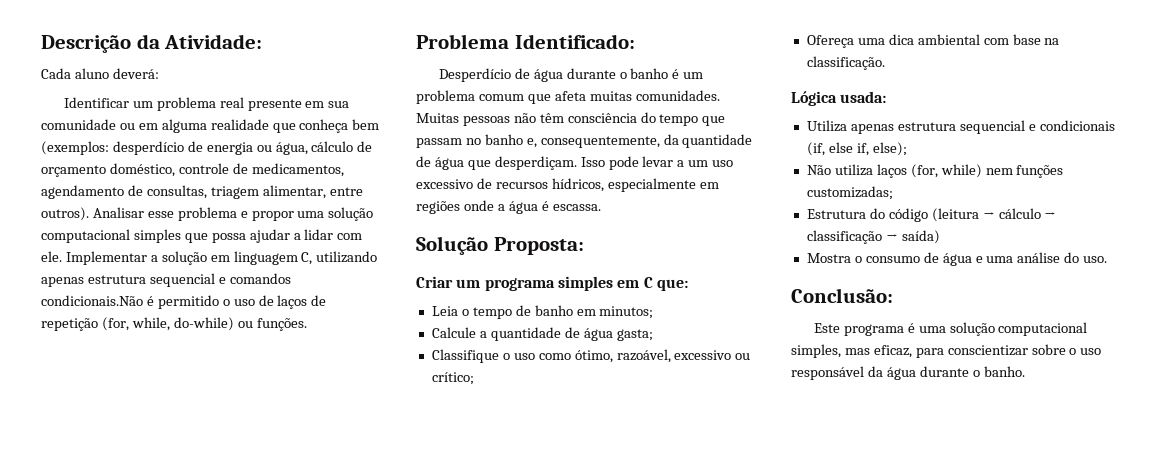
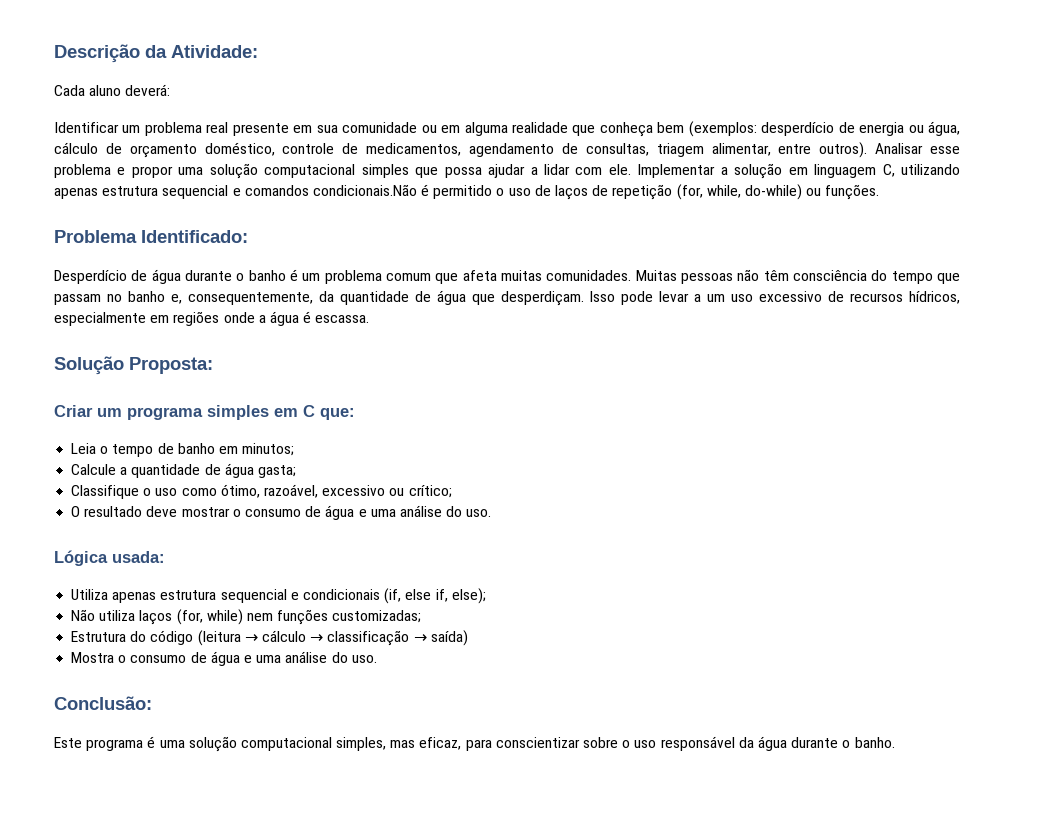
[806,34,1060,48] [806,56,885,70] Ofereça uma dica ambiental com base na classificação. -> [71,505,492,520] O resultado deve mostrar o consumo de água e uma análise do uso.

